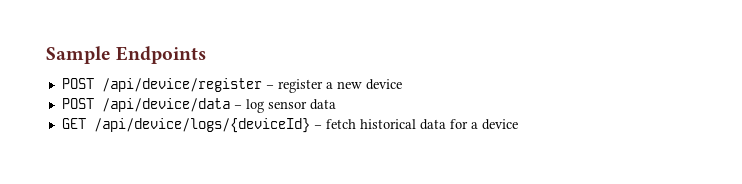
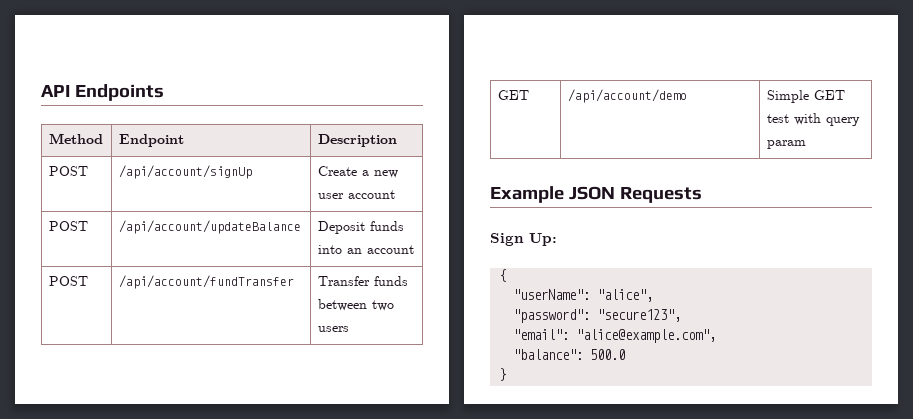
[46,46,111,64] Sample -> [41,85,70,97] API
[61,78,402,93] [61,98,336,113] [61,118,518,133] // POST /api/device/register – register a new device // POST /api/device/data – log sensor data // GET /api/device/logs/{deviceId} – fetch historical data for a device -> [48,133,103,144] [118,134,184,147] [317,134,397,147] [48,166,88,176] [118,165,252,179] [317,166,398,178] [317,190,395,199] [48,221,88,231] [118,220,301,234] [317,221,404,234] [317,245,414,254] [48,276,88,286] [118,275,294,289] [317,276,408,286] [317,299,394,311] [317,326,349,332] [497,90,529,100] [567,89,687,103] [766,90,845,103] [766,113,860,126] [766,140,806,149] [490,186,702,203] [490,233,557,246] [499,269,506,282] [513,289,653,302] [513,309,681,323] [513,329,716,343] [513,349,625,360] [499,368,506,381] // Method | Endpoint | Description // POST | /api/account/signUp | Create a new user account // POST | /api/account/updateBalance | Deposit funds into an account // POST | /api/account/fundTransfer | Transfer funds between two users // GET | /api/account/demo | Simple GET test with query param // Example JSON Requests // Sign Up: // { // "userName": "alice", // "password": "secure123", // "email": "alice@example.com", // "balance": 500.0 // }

